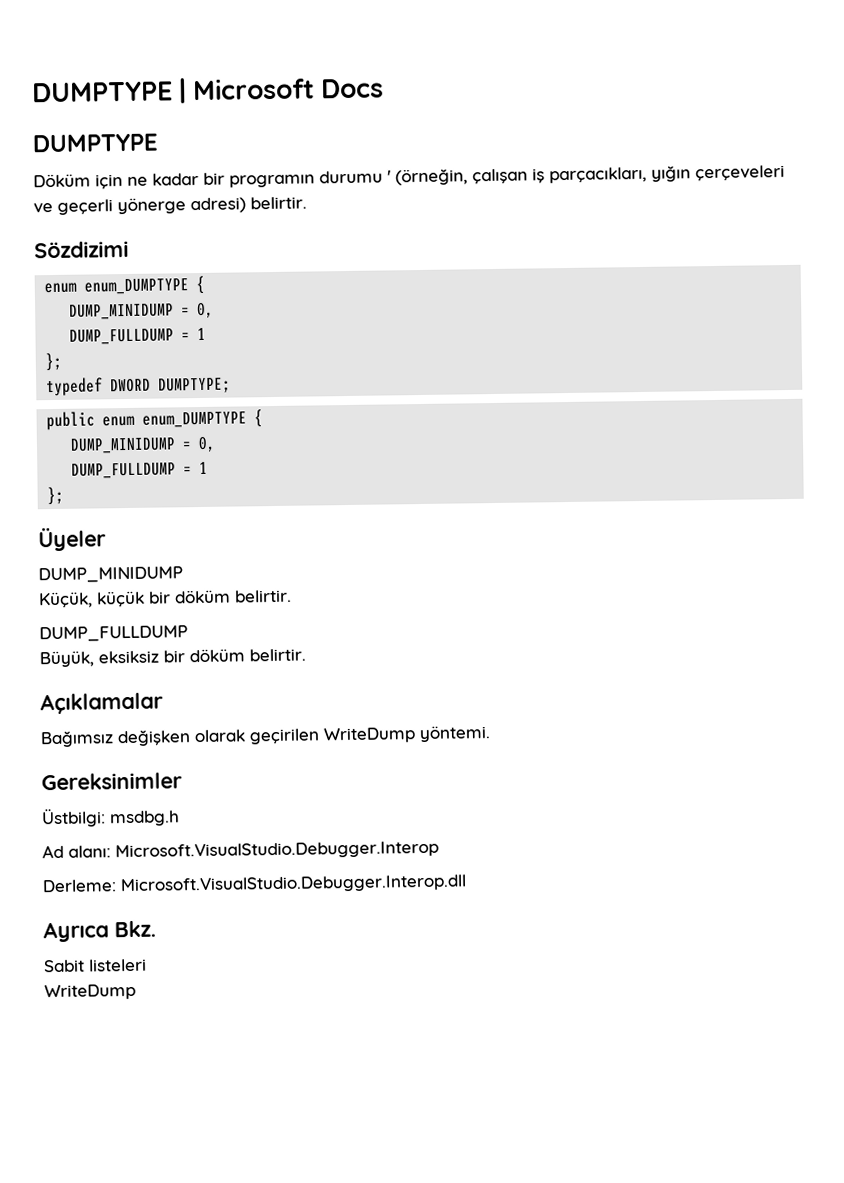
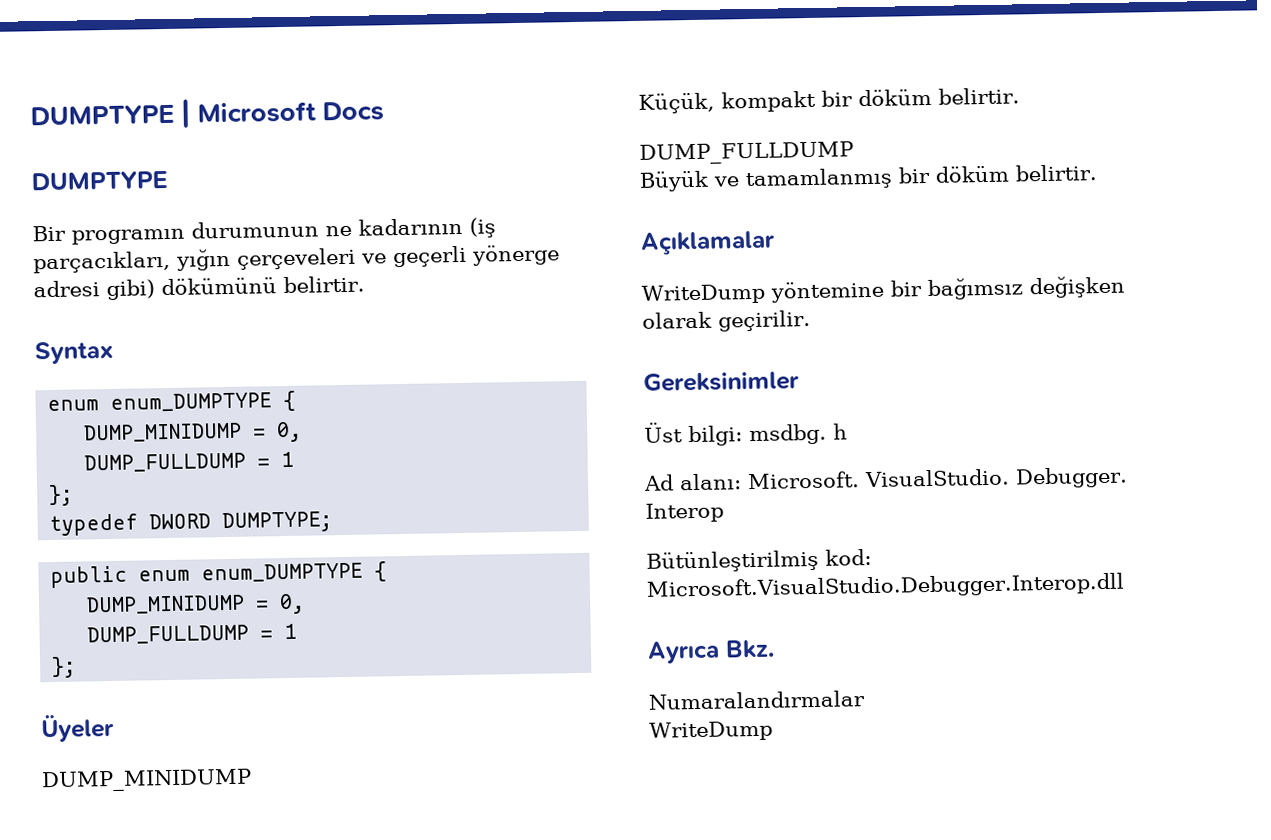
[33,168,545,190] Döküm için ne kadar bir programın durumu ' (örneğin, çalışan iş -> [32,217,496,245] Bir programın durumunun ne kadarının (iş
[190,196,307,214] [34,240,129,259] adresi) belirtir. // Sözdizimi -> [33,275,365,301] [34,340,114,365] adresi gibi) dökümünü belirtir. // Syntax
[96,590,145,608] küçük -> [721,90,816,113] kompakt
[39,650,159,668] Büyük, eksiksiz -> [639,167,893,192] Büyük ve tamamlanmış
[40,725,491,748] [41,772,182,791] [41,808,180,828] [42,840,439,861] [42,879,117,893] Bağımsız değişken olarak geçirilen WriteDump yöntemi. // Gereksinimler // Üstbilgi: msdbg.h // Ad alanı: Microsoft.VisualStudio.Debugger.Interop // Derleme: -> [641,275,1125,305] [642,309,811,332] [643,371,800,392] [644,422,848,447] [643,466,1128,491] [645,502,724,523] [646,548,872,573] WriteDump yöntemine bir bağımsız değişken olarak geçirilir. // Gereksinimler // Üst bilgi: msdbg. h // Ad alanı: Microsoft. VisualStudio. Debugger. Interop // Bütünleştirilmiş kod:
[43,958,147,973] Sabit listeleri -> [648,690,865,710] Numaralandırmalar

